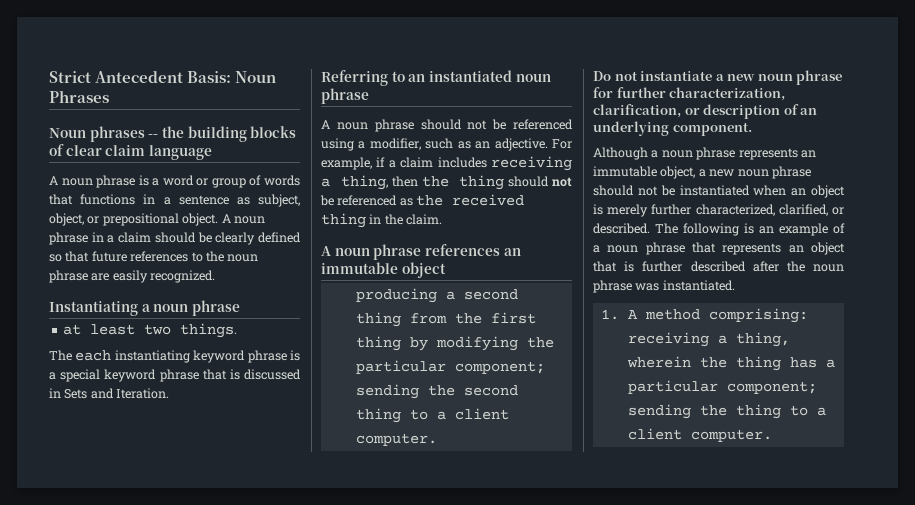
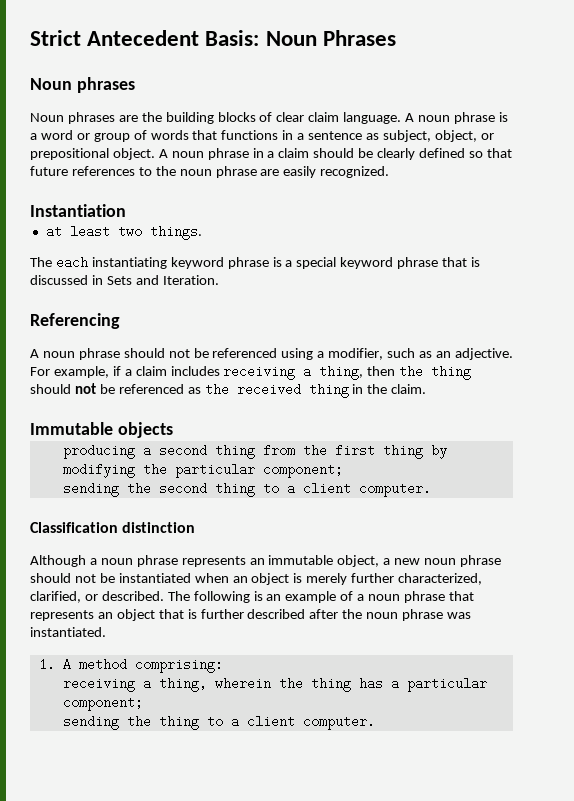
[148,134,159,138] -- -> [30,112,138,124] // Noun phrases are
[148,145,212,160] language // -> [343,112,402,124] language.
[49,300,240,316] Instantiating a noun phrase -> [30,204,126,217] Instantiation
[321,70,551,86] [321,88,369,104] Referring to an instantiated noun phrase -> [30,313,120,329] Referencing
[321,244,521,260] [321,262,446,278] A noun phrase references an immutable object -> [30,422,173,438] Immutable objects
[593,70,843,85] [593,87,786,101] [593,104,818,119] [593,121,752,136] Do not instantiate a new noun phrase for further characterization, clarification, or description of an underlying component. -> [30,522,196,533] Classification distinction

